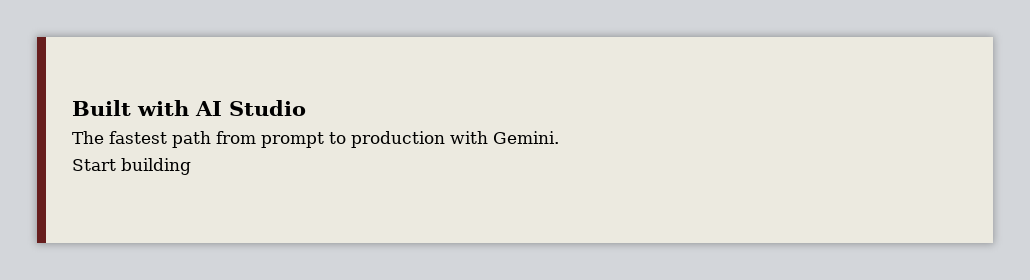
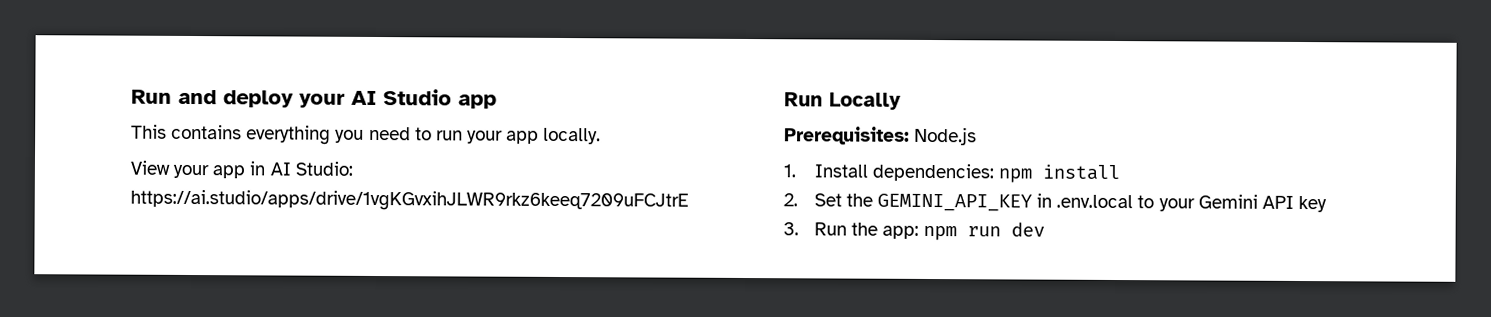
[72,100,306,116] [72,131,559,148] [72,158,191,175] Built with AI Studio // The fastest path from prompt to production with Gemini. // Start building -> [131,89,497,109] [131,124,602,145] [130,160,353,179] [130,189,689,212] [784,92,901,110] [784,126,978,146] [783,163,1121,183] [783,193,1327,213] [783,222,1046,241] Run and deploy your AI Studio app // This contains everything you need to run your app locally. // View your app in AI Studio: https://ai.studio/apps/drive/1vgKGvxihJLWR9rkz6keeq7209uFCJtrE // Run Locally // Prerequisites: Node.js // 1. Install dependencies: npm install // 2. Set the GEMINI_API_KEY in .env.local to your Gemini API key // 3. Run the app: npm run dev

